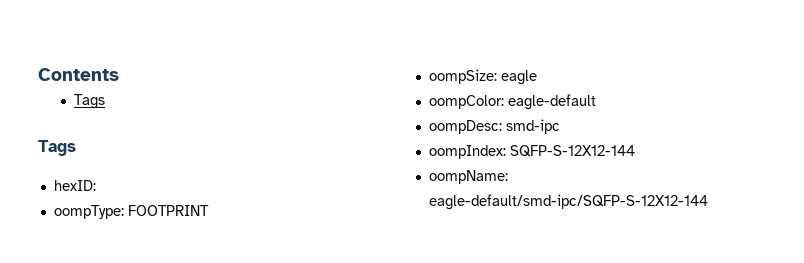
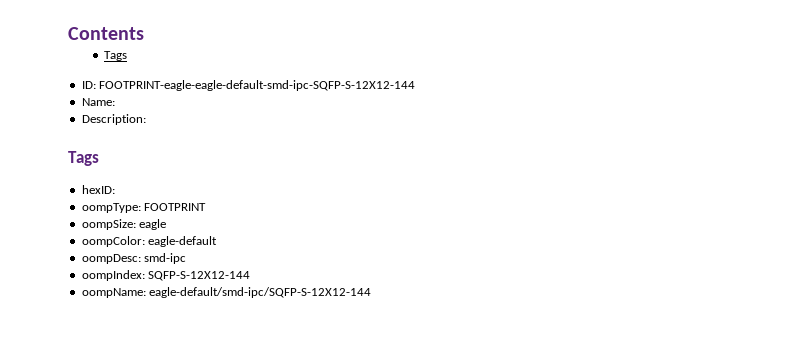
(105, 101) none -> [81,80,416,91] [81,98,115,106] [81,114,146,125] // ID: FOOTPRINT-eagle-eagle-default-smd-ipc-SQFP-S-12X12-144 // Name: // Description:

